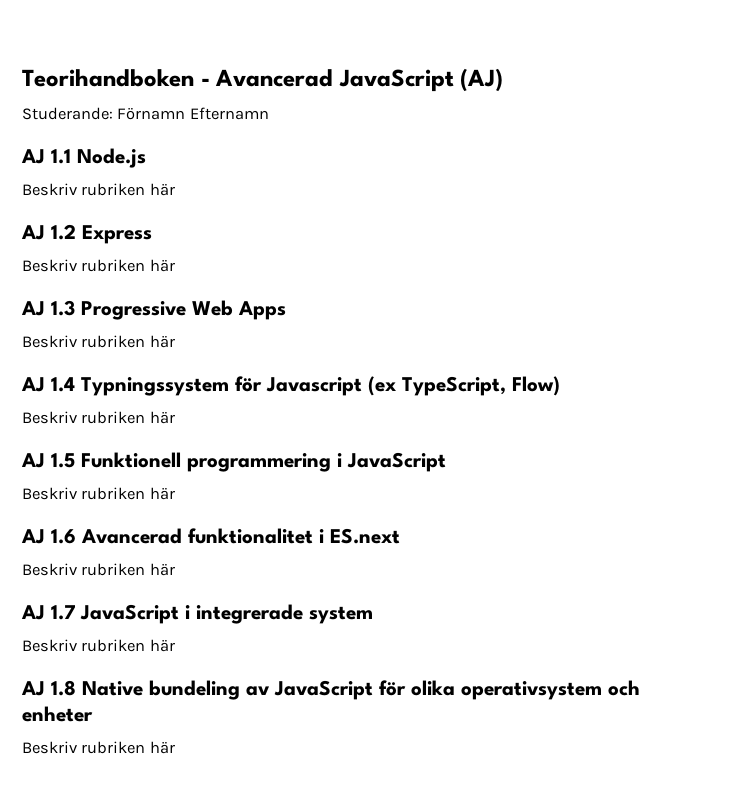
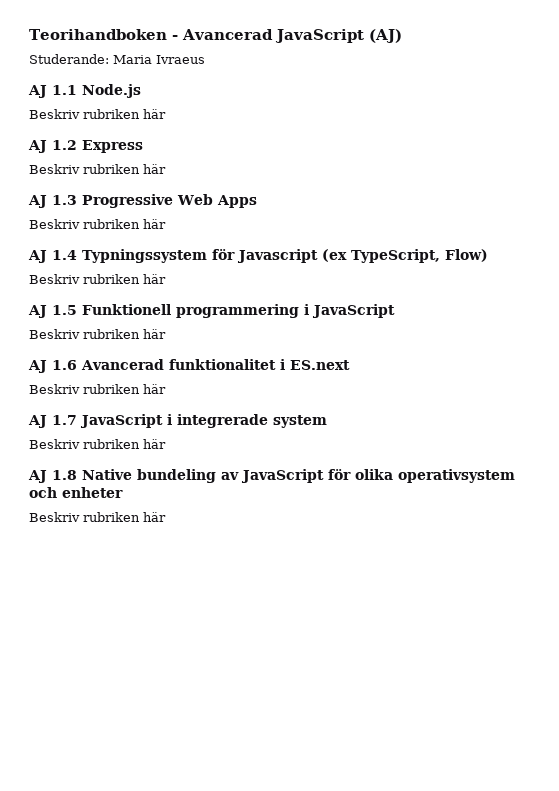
[117,107,269,120] Förnamn Efternamn -> [113,55,205,64] Maria Ivraeus

